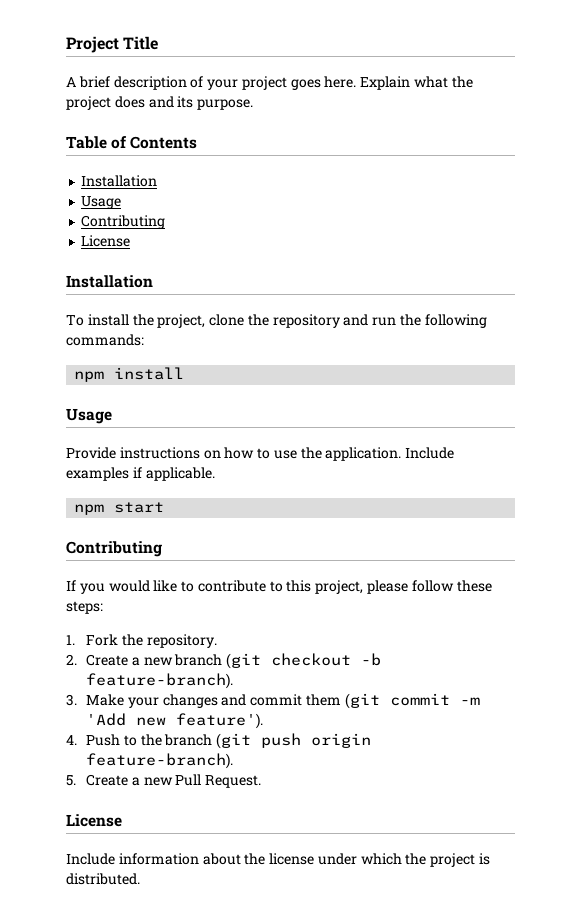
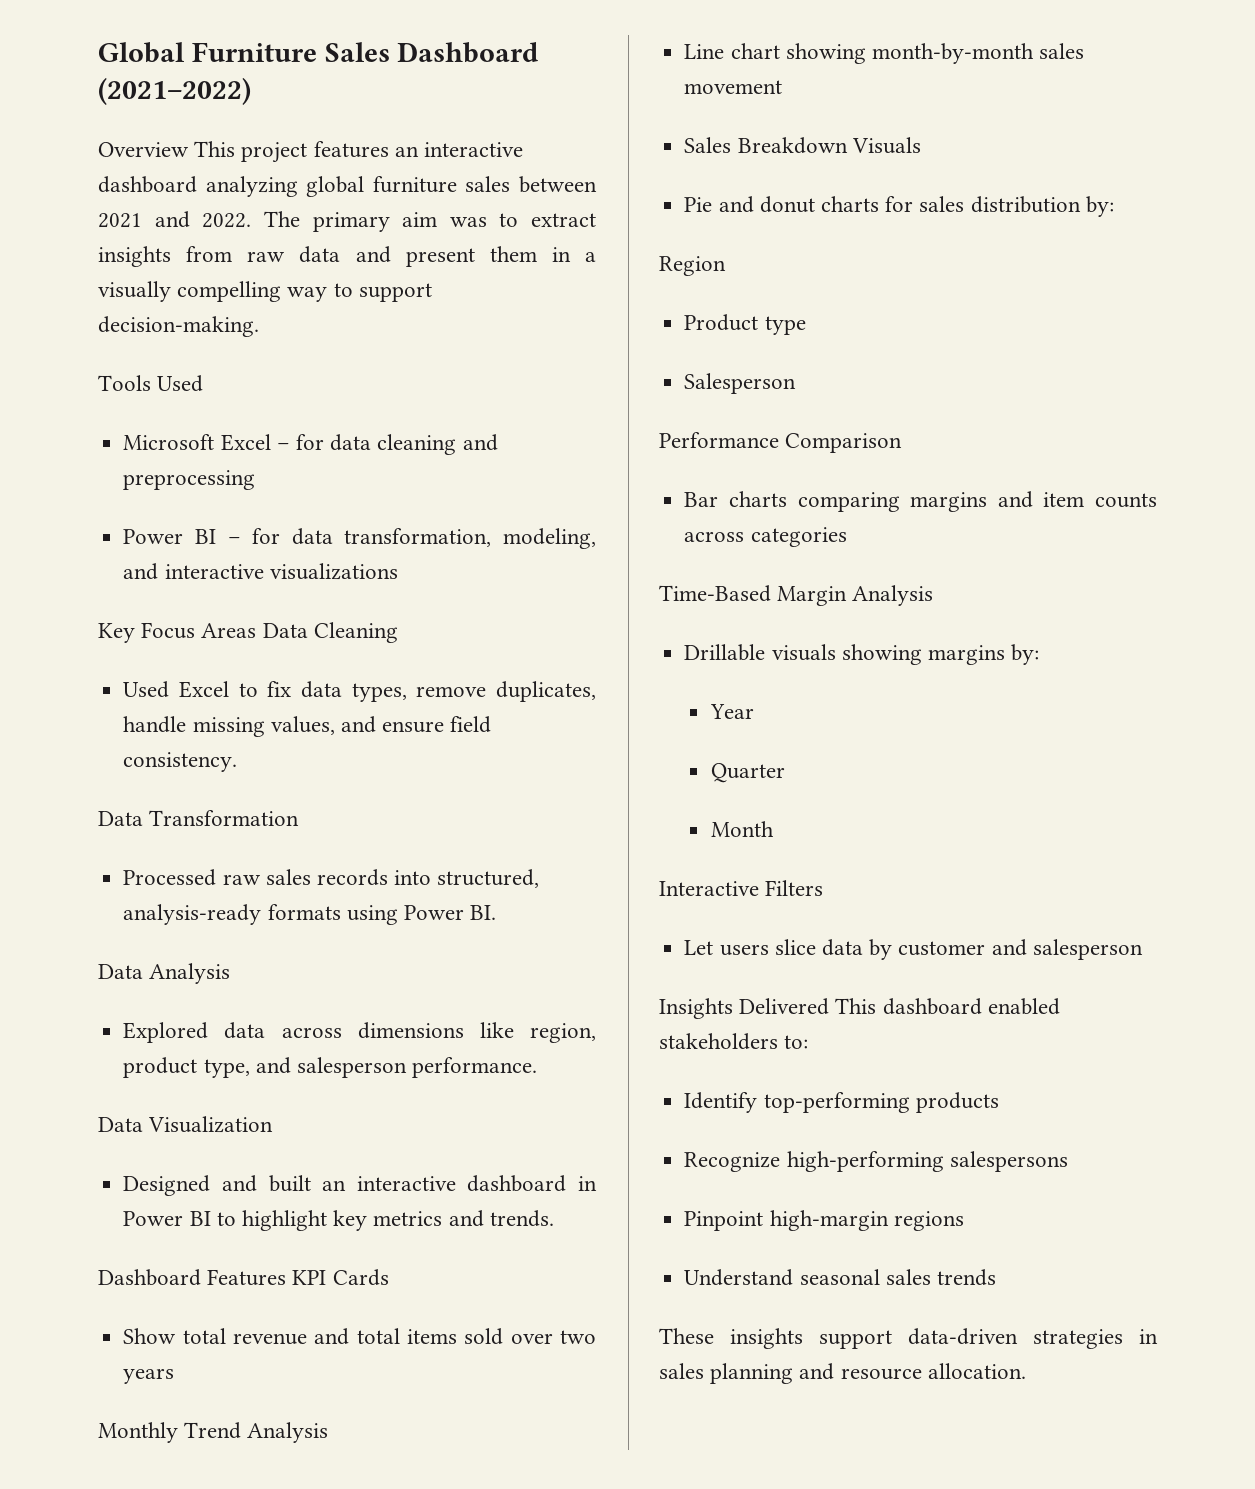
[66,36,159,53] [66,76,473,90] [66,96,254,110] [66,136,198,149] [81,175,158,187] [81,196,122,209] [81,215,166,229] [81,235,131,247] [66,275,153,288] [66,314,487,328] [66,334,144,346] [74,367,185,382] [66,408,112,424] [66,447,455,461] [66,467,215,481] [74,502,165,515] [66,541,162,557] [66,580,492,594] [66,601,103,614] [66,634,217,648] [66,653,382,669] [85,673,233,689] [66,693,480,709] [85,713,263,729] [66,733,372,749] [85,753,233,769] [66,774,262,788] [66,814,122,827] [66,853,491,867] [66,873,140,885] Project Title // A brief description of your project goes here. Explain what the project does and its purpose. // Table of Contents // Installation // Usage // Contributing // License // Installation // To install the project, clone the repository and run the following commands: // npm install // Usage // Provide instructions on how to use the application. Include examples if applicable. // npm start // Contributing // If you would like to contribute to this project, please follow these steps: // 1. Fork the repository. // 2. Create a new branch (git checkout -b feature-branch). // 3. Make your changes and commit them (git commit -m 'Add new feature'). // 4. Push to the branch (git push origin feature-branch). // 5. Create a new Pull Request. // License // Include information about the license under which the project is distributed. -> [98,42,539,63] [98,77,251,105] [98,141,524,163] [98,176,597,197] [98,211,596,232] [98,246,596,267] [98,281,432,302] [98,316,259,337] [98,375,204,392] [123,434,498,455] [123,470,256,490] [123,528,596,549] [123,563,398,580] [98,622,398,643] [123,681,596,702] [123,716,492,737] [123,752,238,772] [98,810,300,826] [123,869,540,888] [123,904,497,925] [98,963,231,984] [123,1022,596,1043] [123,1057,538,1078] [98,1116,274,1133] [123,1175,597,1196] [123,1210,554,1231] [98,1269,389,1286] [123,1328,596,1345] [123,1368,175,1384] [98,1422,329,1443] [684,43,1085,64] [684,80,783,94] [684,137,921,154] [684,196,1114,217] [659,256,726,276] [684,314,806,335] [684,373,797,394] [659,432,903,453] [684,491,1157,512] [684,527,847,547] [659,585,934,606] [684,644,1040,665] [709,704,754,719] [710,763,785,783] [710,821,774,837] [659,880,824,896] [684,939,1143,960] [659,998,1060,1019] [659,1033,809,1050] [684,1092,999,1113] [684,1151,1068,1172] [684,1210,964,1231] [684,1269,996,1286] [659,1328,1158,1349] [659,1363,1026,1384] Global Furniture Sales Dashboard (2021–2022) // Overview This project features an interactive dashboard analyzing global furniture sales between 2021 and 2022. The primary aim was to extract insights from raw data and present them in a visually compelling way to support decision-making. // Tools Used // Microsoft Excel – for data cleaning and preprocessing // Power BI – for data transformation, modeling, and interactive visualizations // Key Focus Areas Data Cleaning // Used Excel to fix data types, remove duplicates, handle missing values, and ensure field consistency. // Data Transformation // Processed raw sales records into structured, analysis-ready formats using Power BI. // Data Analysis // Explored data across dimensions like region, product type, and salesperson performance. // Data Visualization // Designed and built an interactive dashboard in Power BI to highlight key metrics and trends. // Dashboard Features KPI Cards // Show total revenue and total items sold over two years // Monthly Trend Analysis // Line chart showing month-by-month sales movement // Sales Breakdown Visuals // Pie and donut charts for sales distribution by: // Region // Product type // Salesperson // Performance Comparison // Bar charts comparing margins and item counts across categories // Time-Based Margin Analysis // Drillable visuals showing margins by: // Year // Quarter // Month // Interactive Filters // Let users slice data by customer and salesperson // Insights Delivered This dashboard enabled stakeholders to: // Identify top-performing products // Recognize high-performing salespersons // Pinpoint high-margin regions // Understand seasonal sales trends // These insights support data-driven strategies in sales planning and resource allocation.

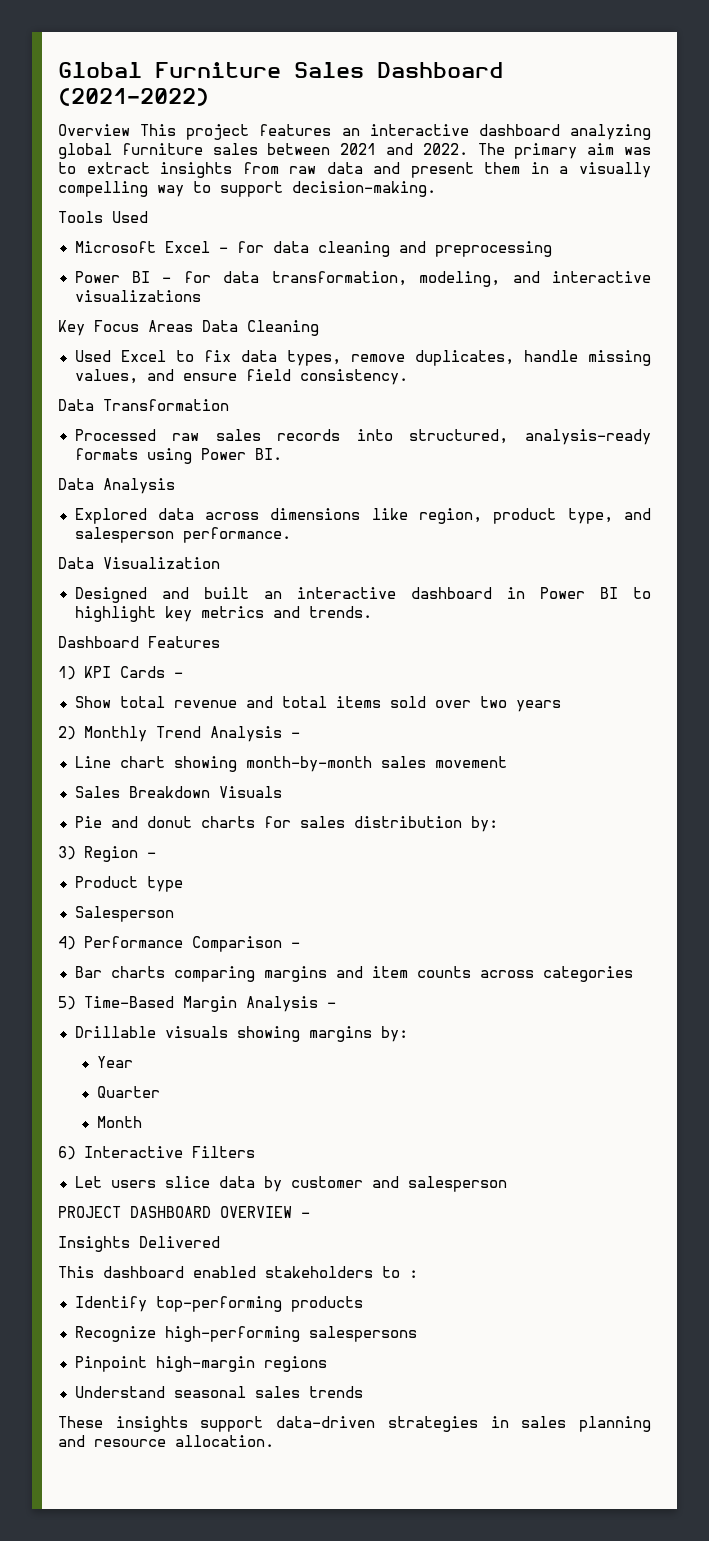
(287, 1277) none -> [58,666,76,680] // 1)
(389, 1277) none -> [173,672,183,678] -
(175, 1376) none -> [58,726,76,740] 2)
(329, 1432) none -> [290,732,300,738] -
(1114, 206) none -> [58,846,76,860] 3)
(726, 266) none -> [146,852,156,858] -
(797, 383) none -> [58,936,76,950] 4)
(903, 443) none -> [290,942,300,948] -
(847, 537) none -> [58,996,76,1010] 5)
(934, 595) none -> [326,1002,336,1008] -
(774, 829) none -> [58,1146,76,1160] 6)
(1143, 949) none -> [58,1206,310,1218] // PROJECT DASHBOARD OVERVIEW -
(830, 1006) none -> (220, 1242) //
[784,1035,809,1049] to: -> [382,1266,418,1278] to :

